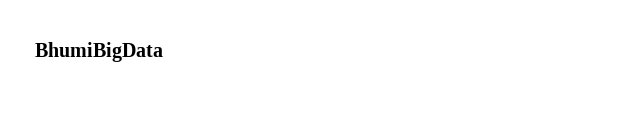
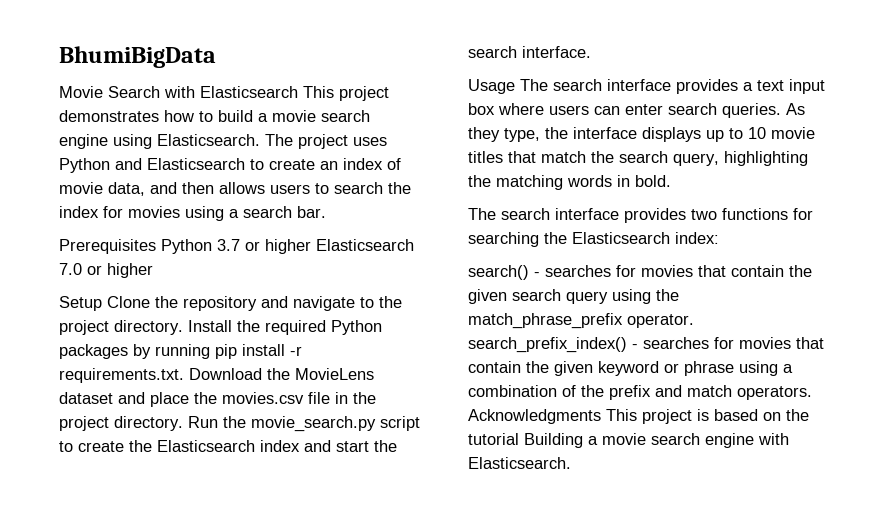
(163, 52) none -> [59,86,389,101] [59,110,370,122] [59,134,387,149] [59,158,401,173] [59,182,411,196] [59,206,326,221] [59,239,414,254] [59,263,153,278] [59,296,402,311] [59,320,382,335] [59,344,302,359] [59,368,374,383] [59,392,376,407] [59,416,420,432] [59,440,397,452] [468,46,591,58] [468,79,825,94] [468,103,805,118] [468,127,815,142] [468,151,808,166] [468,175,671,190] [468,208,813,223] [468,232,719,247] [468,265,812,280] [468,289,679,304] [468,313,694,329] [468,337,824,353] [468,361,793,376] [468,385,812,400] [468,409,809,424] [468,433,789,448] [468,457,571,469] // Movie Search with Elasticsearch This project demonstrates how to build a movie search engine using Elasticsearch. The project uses Python and Elasticsearch to create an index of movie data, and then allows users to search the index for movies using a search bar. // Prerequisites Python 3.7 or higher Elasticsearch 7.0 or higher // Setup Clone the repository and navigate to the project directory. Install the required Python packages by running pip install -r requirements.txt. Download the MovieLens dataset and place the movies.csv file in the project directory. Run the movie_search.py script to create the Elasticsearch index and start the search interface. // Usage The search interface provides a text input box where users can enter search queries. As they type, the interface displays up to 10 movie titles that match the search query, highlighting the matching words in bold. // The search interface provides two functions for searching the Elasticsearch index: // search() - searches for movies that contain the given search query using the match_phrase_prefix operator. search_prefix_index() - searches for movies that contain the given keyword or phrase using a combination of the prefix and match operators. Acknowledgments This project is based on the tutorial Building a movie search engine with Elasticsearch.

